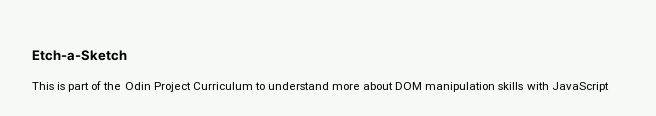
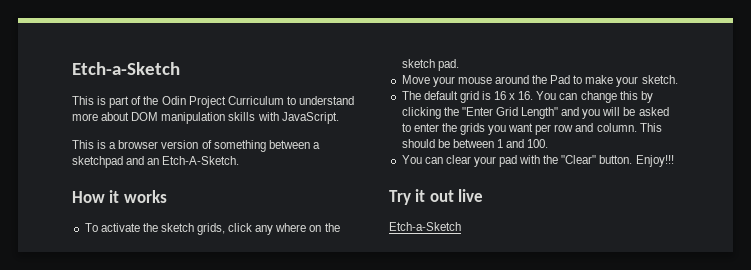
[551,82,609,92] JavaScript -> [281,112,339,124] [72,140,320,152] [72,156,240,168] [72,190,167,203] [84,223,340,235] [401,59,459,71] [401,75,678,87] [401,91,653,103] [401,107,669,119] [401,123,662,135] [401,139,549,148] [401,155,674,167] [389,189,484,205] [389,222,461,231] JavaScript. // This is a browser version of something between a sketchpad and an Etch-A-Sketch. // How it works // To activate the sketch grids, click any where on the sketch pad. // Move your mouse around the Pad to make your sketch. // The default grid is 16 x 16. You can change this by clicking the "Enter Grid Length" and you will be asked to enter the grids you want per row and column. This should be between 1 and 100. // You can clear your pad with the "Clear" button. Enjoy!!! // Try it out live // Etch-a-Sketch

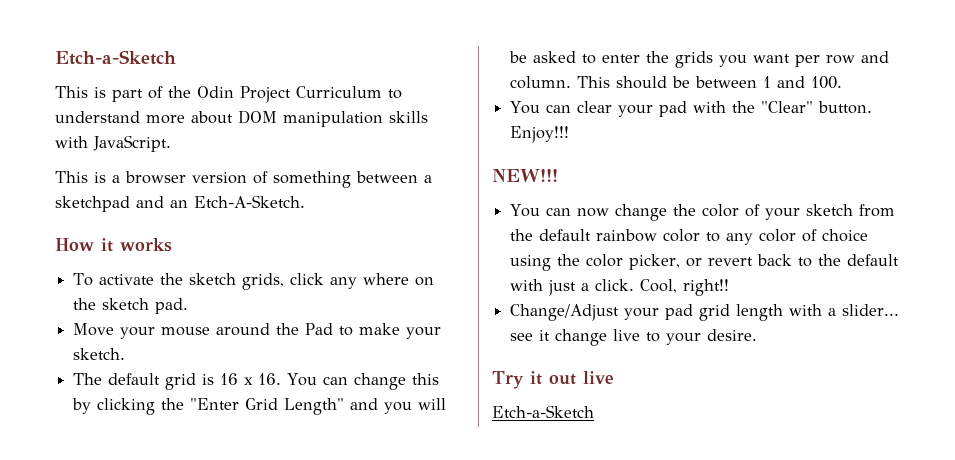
(674, 161) none -> [492,169,558,182] [510,204,896,221] [510,229,869,245] [510,254,900,271] [510,279,730,296] [510,304,900,321] [510,329,758,346] // NEW!!! // You can now change the color of your sketch from the default rainbow color to any color of choice using the color picker, or revert back to the default with just a click. Cool, right!! // Change/Adjust your pad grid length with a slider... see it change live to your desire.

